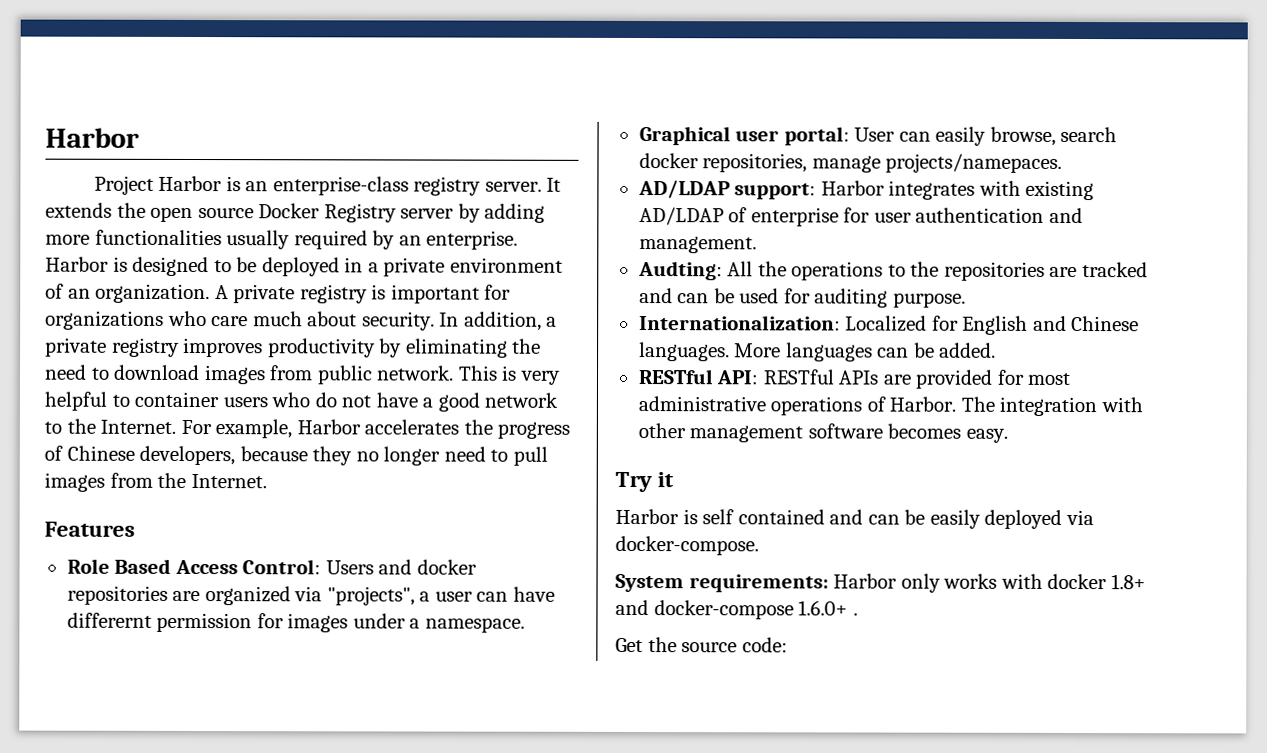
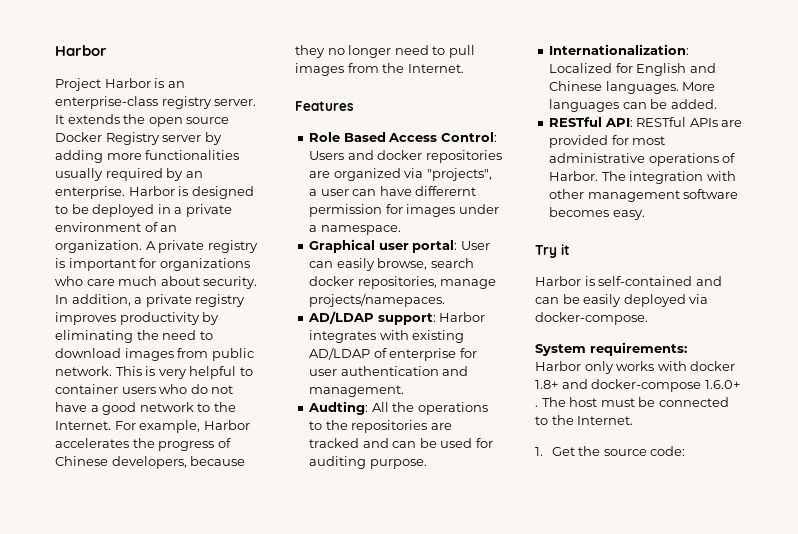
[702,509,825,525] self contained -> [598,276,693,286] self-contained
(829, 583) none -> (687, 349) //
(858, 614) // -> [541,397,729,407] [535,415,634,425] [535,447,543,456] The host must be connected to the Internet. // 1.

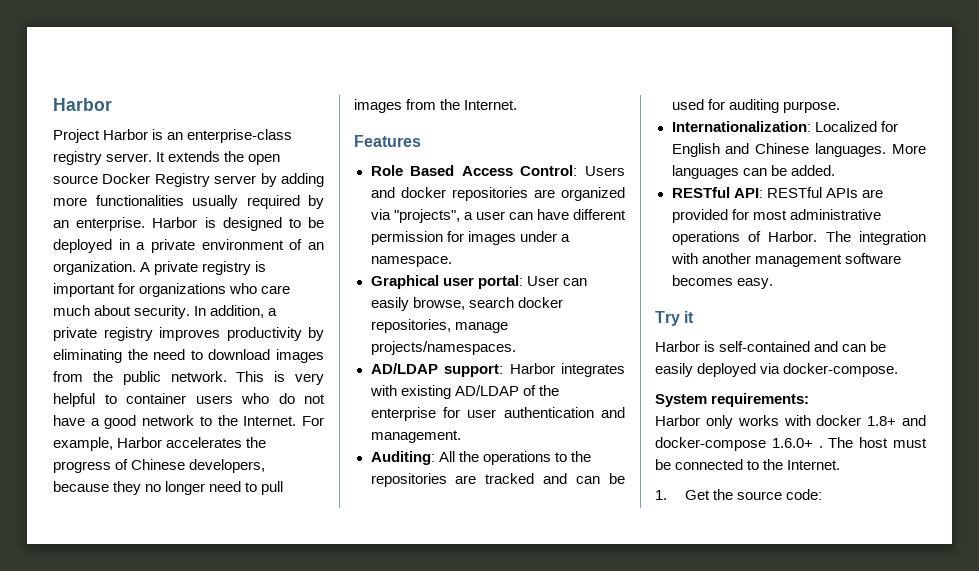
(209, 353) none -> [92,371,113,382] the
[415,186,477,196] differernt -> [573,209,626,220] different
[309,293,446,307] projects/namepaces. -> [370,341,516,355] projects/namespaces.
(387, 353) none -> [538,385,559,396] the
[308,401,369,415] Audting: -> [370,451,435,465] Auditing:
[549,189,585,199] other -> [701,253,751,264] another

